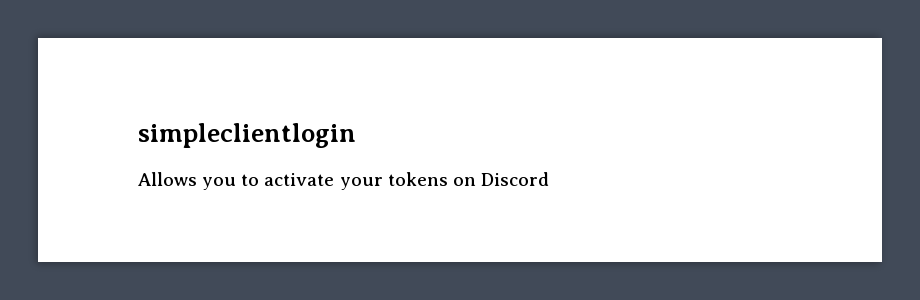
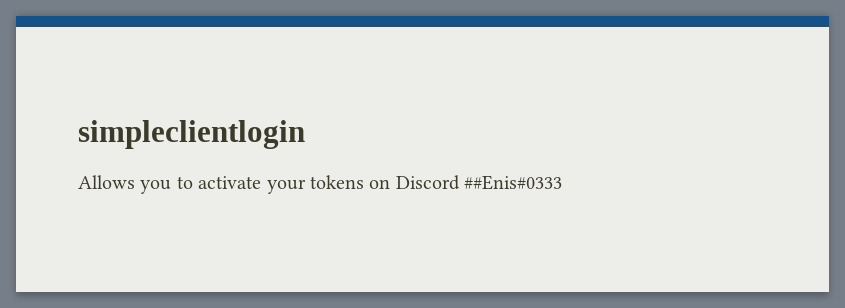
(549, 179) none -> [464,175,563,190] ##Enis#0333

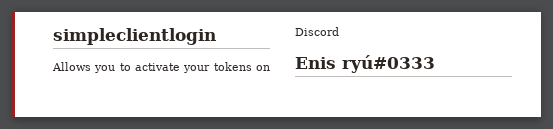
[464,175,563,190] ##Enis#0333 -> [295,55,435,73] // Enis ryú#0333

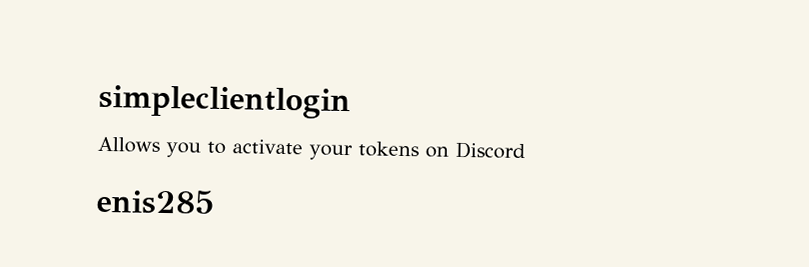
[295,55,435,73] Enis ryú#0333 -> [96,188,215,215] enis285

